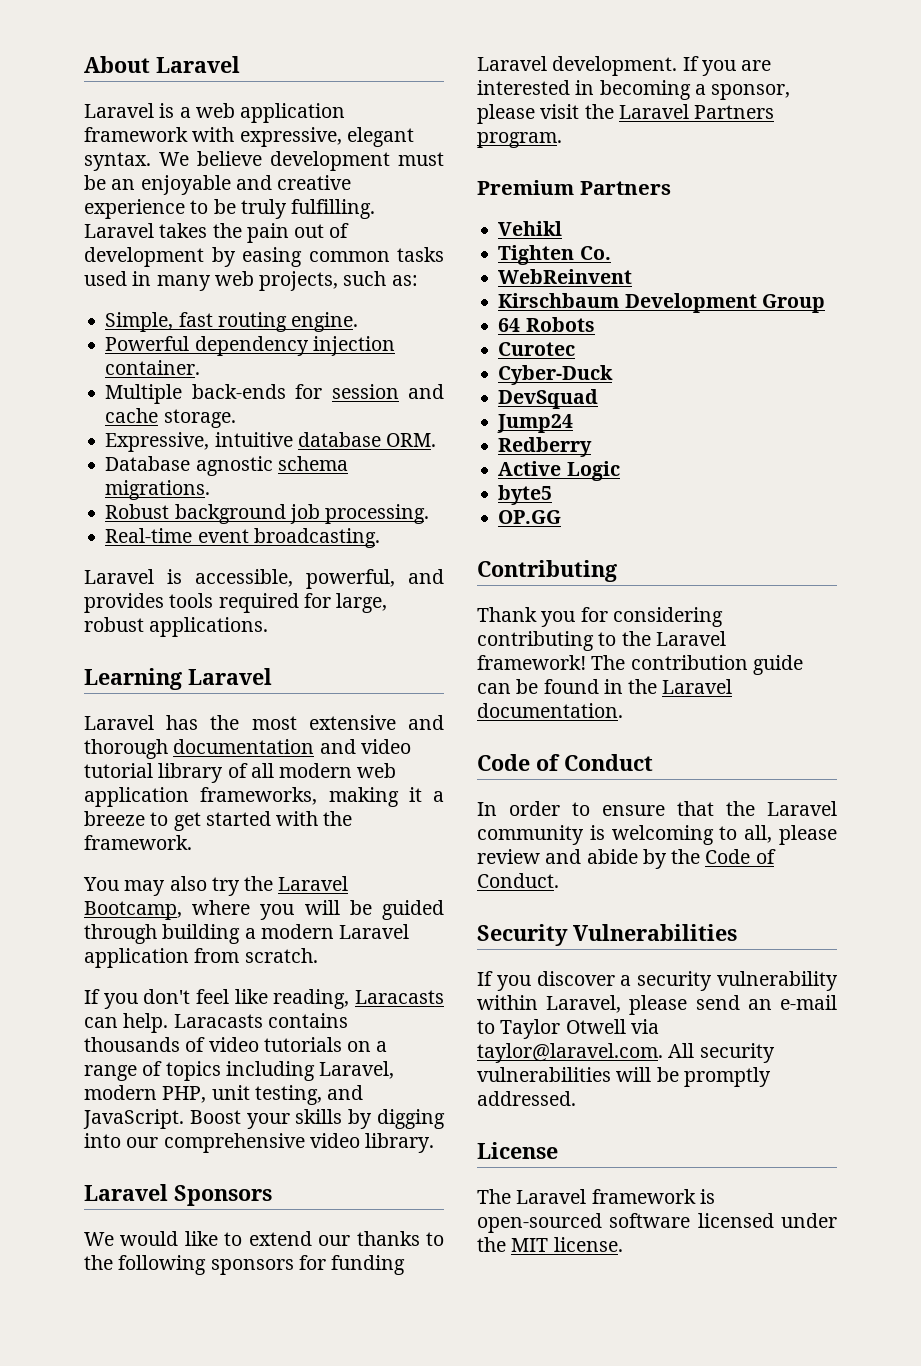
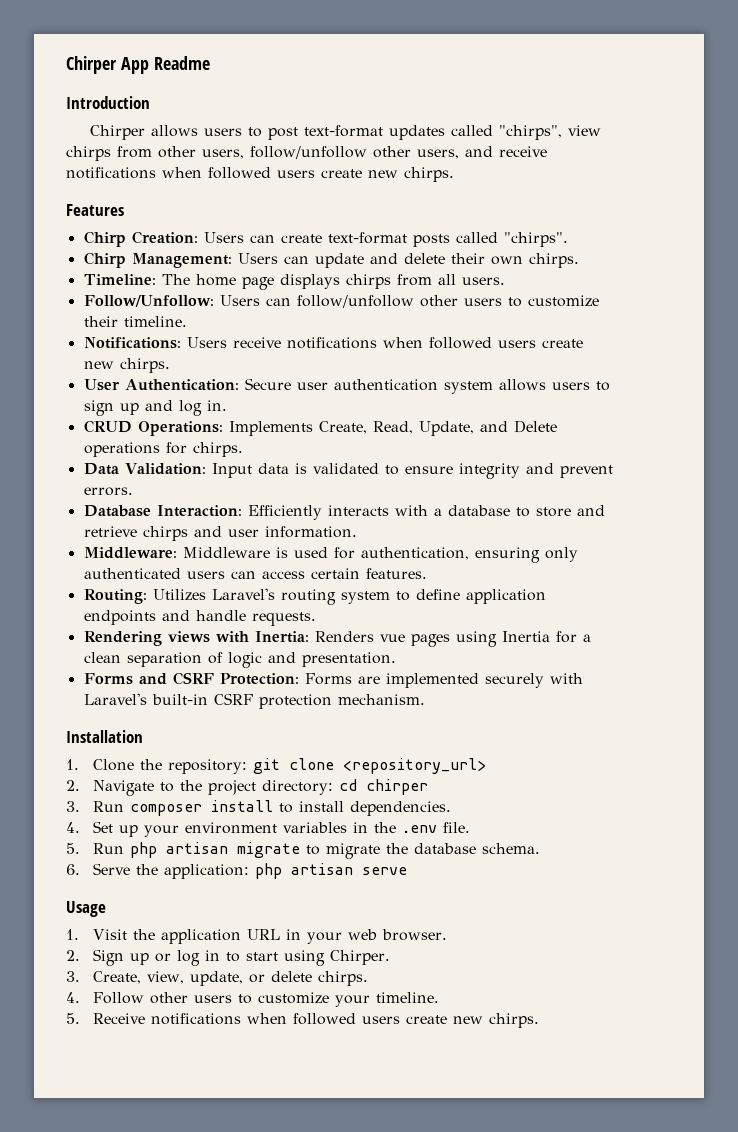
[84,56,240,73] [84,103,346,123] [84,127,414,147] [84,151,444,171] [84,175,352,195] [84,199,376,219] [84,223,350,243] [84,247,444,267] [84,271,418,291] [105,312,359,332] [105,336,395,356] [105,360,201,375] [105,384,444,404] [105,408,236,428] [105,432,437,452] [105,456,348,476] [105,480,211,500] [105,504,430,524] [105,528,380,548] [84,569,444,589] [84,593,388,613] [84,617,269,637] [84,668,272,690] [84,715,444,730] [84,739,411,759] [84,763,397,783] [84,787,444,807] [84,811,353,831] [84,835,192,850] [83,876,349,896] [84,900,444,920] [84,924,410,944] [84,948,318,968] [84,989,444,1009] [84,1013,348,1033] [84,1037,388,1052] [84,1061,395,1081] [84,1085,364,1105] [83,1109,446,1129] [84,1133,435,1153] [84,1184,272,1206] [84,1231,444,1246] [84,1255,406,1275] [477,56,772,76] [477,80,791,100] [477,104,775,124] [477,132,562,148] [477,180,671,195] [498,221,563,236] [498,245,611,265] [498,269,633,284] [498,293,825,313] [498,317,595,332] [498,342,576,356] [498,365,614,385] [498,389,599,409] [497,414,574,433] [498,437,593,457] [498,461,620,481] [498,485,553,505] [498,510,562,524] [477,560,617,582] [477,607,723,627] [477,631,726,651] [477,655,803,675] [477,679,733,694] [477,703,623,718] [477,754,653,771] [477,801,837,816] [477,825,837,845] [477,849,776,869] [477,873,559,888] [477,924,737,946] [477,971,838,991] [477,995,837,1015] [477,1019,659,1039] [477,1043,775,1063] [477,1067,771,1087] [477,1091,576,1106] [477,1142,558,1159] [477,1189,715,1204] [477,1213,837,1233] [477,1237,623,1252] About Laravel // Laravel is a web application framework with expressive, elegant syntax. We believe development must be an enjoyable and creative experience to be truly fulfilling. Laravel takes the pain out of development by easing common tasks used in many web projects, such as: // Simple, fast routing engine. // Powerful dependency injection container. // Multiple back-ends for session and cache storage. // Expressive, intuitive database ORM. // Database agnostic schema migrations. // Robust background job processing. // Real-time event broadcasting. // Laravel is accessible, powerful, and provides tools required for large, robust applications. // Learning Laravel // Laravel has the most extensive and thorough documentation and video tutorial library of all modern web application frameworks, making it a breeze to get started with the framework. // You may also try the Laravel Bootcamp, where you will be guided through building a modern Laravel application from scratch. // If you don't feel like reading, Laracasts can help. Laracasts contains thousands of video tutorials on a range of topics including Laravel, modern PHP, unit testing, and JavaScript. Boost your skills by digging into our comprehensive video library. // Laravel Sponsors // We would like to extend our thanks to the following sponsors for funding Laravel development. If you are interested in becoming a sponsor, please visit the Laravel Partners program. // Premium Partners // Vehikl // Tighten Co. // WebReinvent // Kirschbaum Development Group // 64 Robots // Curotec // Cyber-Duck // DevSquad // Jump24 // Redberry // Active Logic // byte5 // OP.GG // Contributing // Thank you for considering contributing to the Laravel framework! The contribution guide can be found in the Laravel documentation. // Code of Conduct // In order to ensure that the Laravel community is welcoming to all, please review and abide by the Code of Conduct. // Security Vulnerabilities // If you discover a security vulnerability within Laravel, please send an e-mail to Taylor Otwell via taylor@laravel.com. All security vulnerabilities will be promptly addressed. // License // The Laravel framework is open-sourced software licensed under the MIT license. -> [66,56,210,74] [66,96,150,109] [89,125,601,140] [66,146,547,161] [66,167,454,182] [66,204,124,216] [83,231,568,247] [83,252,579,268] [83,274,505,290] [83,295,599,308] [83,316,187,327] [83,337,583,349] [83,358,170,373] [83,378,610,394] [83,400,227,416] [83,420,557,436] [83,442,243,457] [83,463,613,479] [83,487,133,496] [83,505,605,520] [83,526,357,541] [83,547,578,563] [83,568,427,579] [83,588,546,605] [83,610,316,626] [83,631,591,647] [83,652,396,668] [83,672,583,688] [83,693,425,709] [66,730,143,743] [66,758,487,774] [66,779,429,796] [66,800,452,816] [66,821,471,837] [66,842,541,859] [66,863,408,879] [66,901,106,917] [66,929,448,944] [66,949,391,966] [66,971,369,986] [66,992,440,1007] [66,1013,540,1028] Chirper App Readme // Introduction // Chirper allows users to post text-format updates called "chirps", view chirps from other users, follow/unfollow other users, and receive notifications when followed users create new chirps. // Features // Chirp Creation: Users can create text-format posts called "chirps". // Chirp Management: Users can update and delete their own chirps. // Timeline: The home page displays chirps from all users. // Follow/Unfollow: Users can follow/unfollow other users to customize their timeline. // Notifications: Users receive notifications when followed users create new chirps. // User Authentication: Secure user authentication system allows users to sign up and log in. // CRUD Operations: Implements Create, Read, Update, and Delete operations for chirps. // Data Validation: Input data is validated to ensure integrity and prevent errors. // Database Interaction: Efficiently interacts with a database to store and retrieve chirps and user information. // Middleware: Middleware is used for authentication, ensuring only authenticated users can access certain features. // Routing: Utilizes Laravel's routing system to define application endpoints and handle requests. // Rendering views with Inertia: Renders vue pages using Inertia for a clean separation of logic and presentation. // Forms and CSRF Protection: Forms are implemented securely with Laravel's built-in CSRF protection mechanism. // Installation // 1. Clone the repository: git clone <repository_url> // 2. Navigate to the project directory: cd chirper // 3. Run composer install to install dependencies. // 4. Set up your environment variables in the .env file. // 5. Run php artisan migrate to migrate the database schema. // 6. Serve the application: php artisan serve // Usage // 1. Visit the application URL in your web browser. // 2. Sign up or log in to start using Chirper. // 3. Create, view, update, or delete chirps. // 4. Follow other users to customize your timeline. // 5. Receive notifications when followed users create new chirps.

